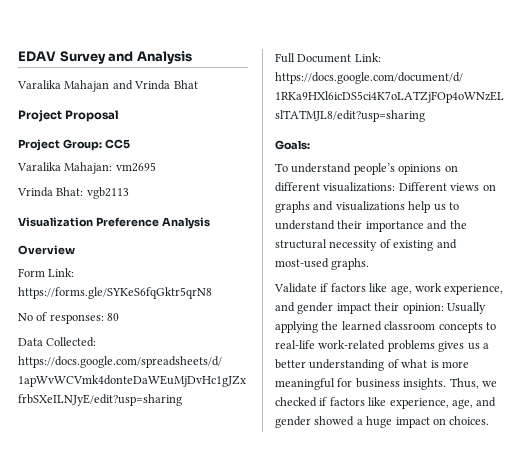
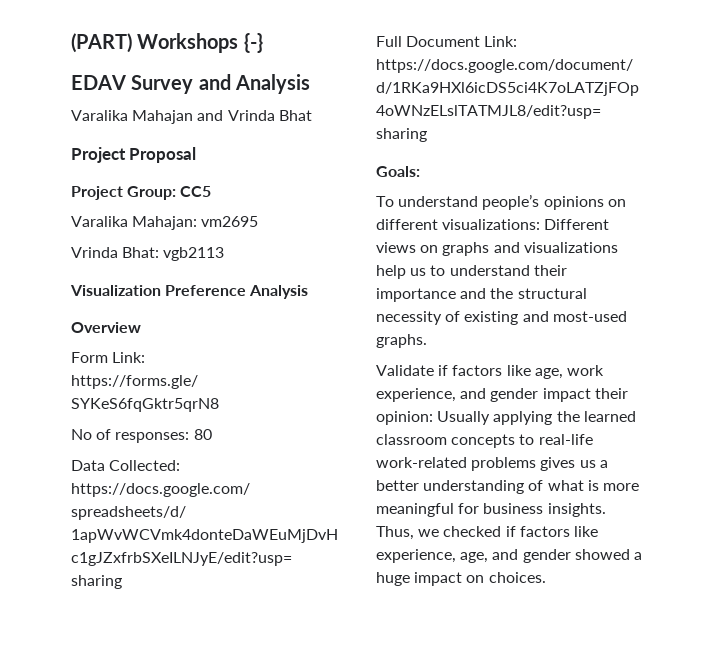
(18, 56) none -> [71,33,263,53] (PART) Workshops {-} //

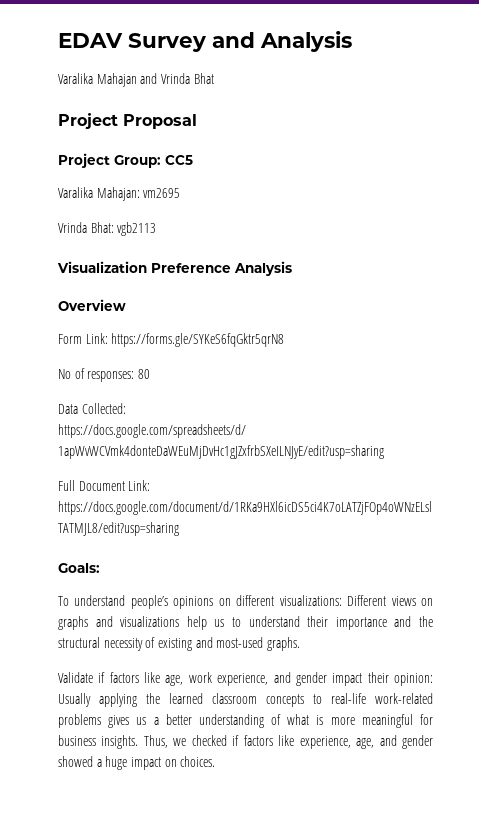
[71,33,263,53] (PART) Workshops {-} // -> (58, 40) none

